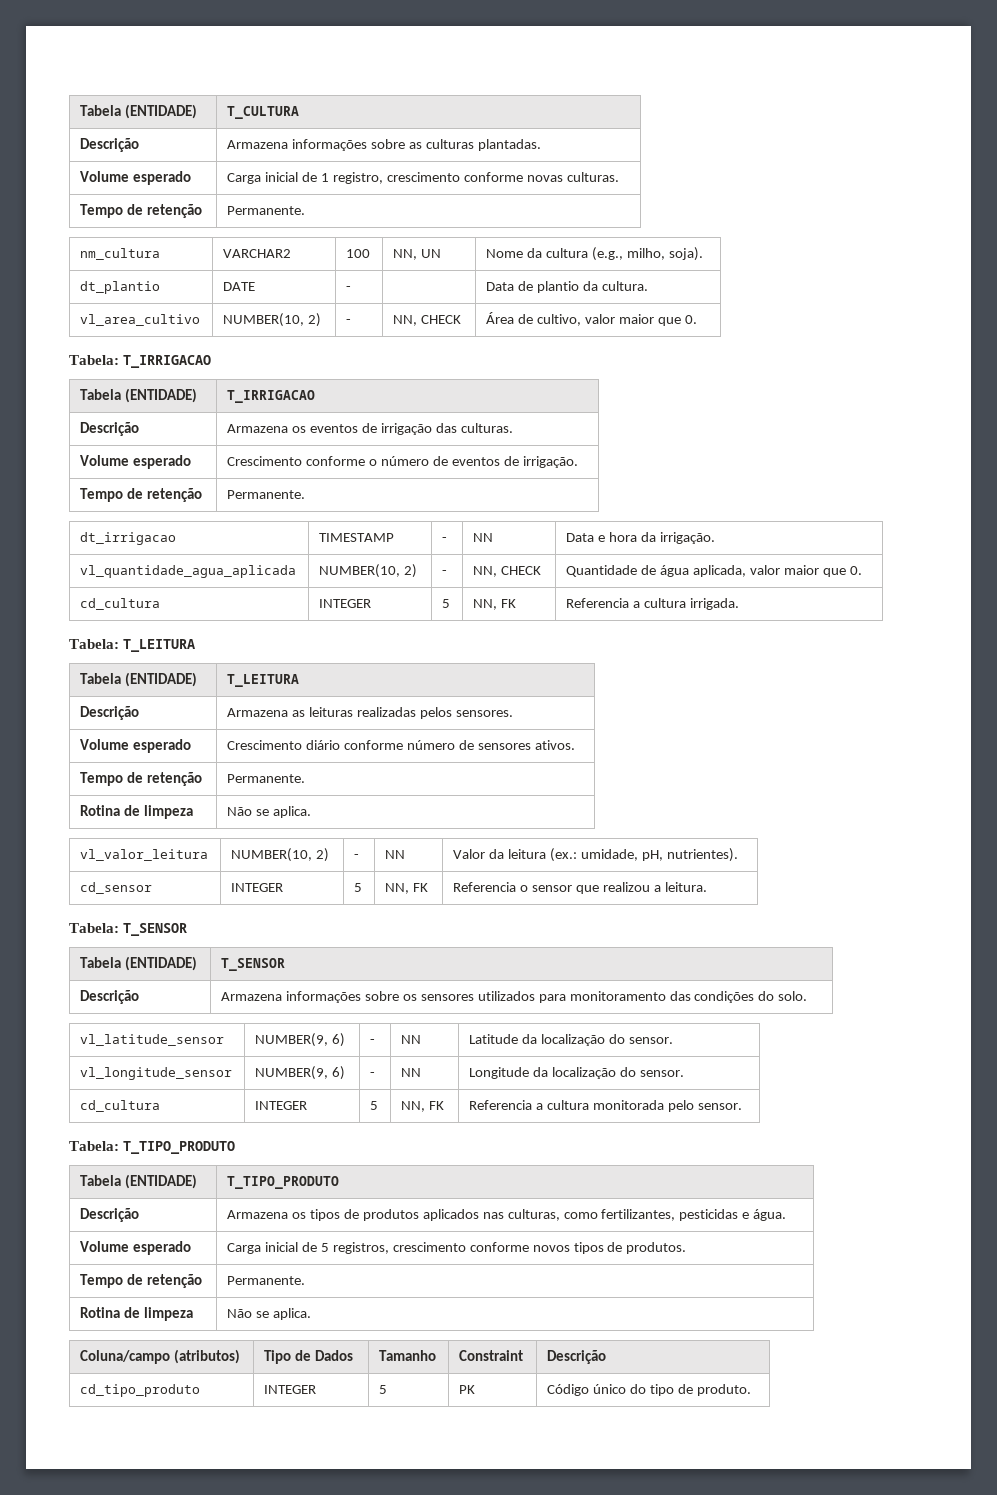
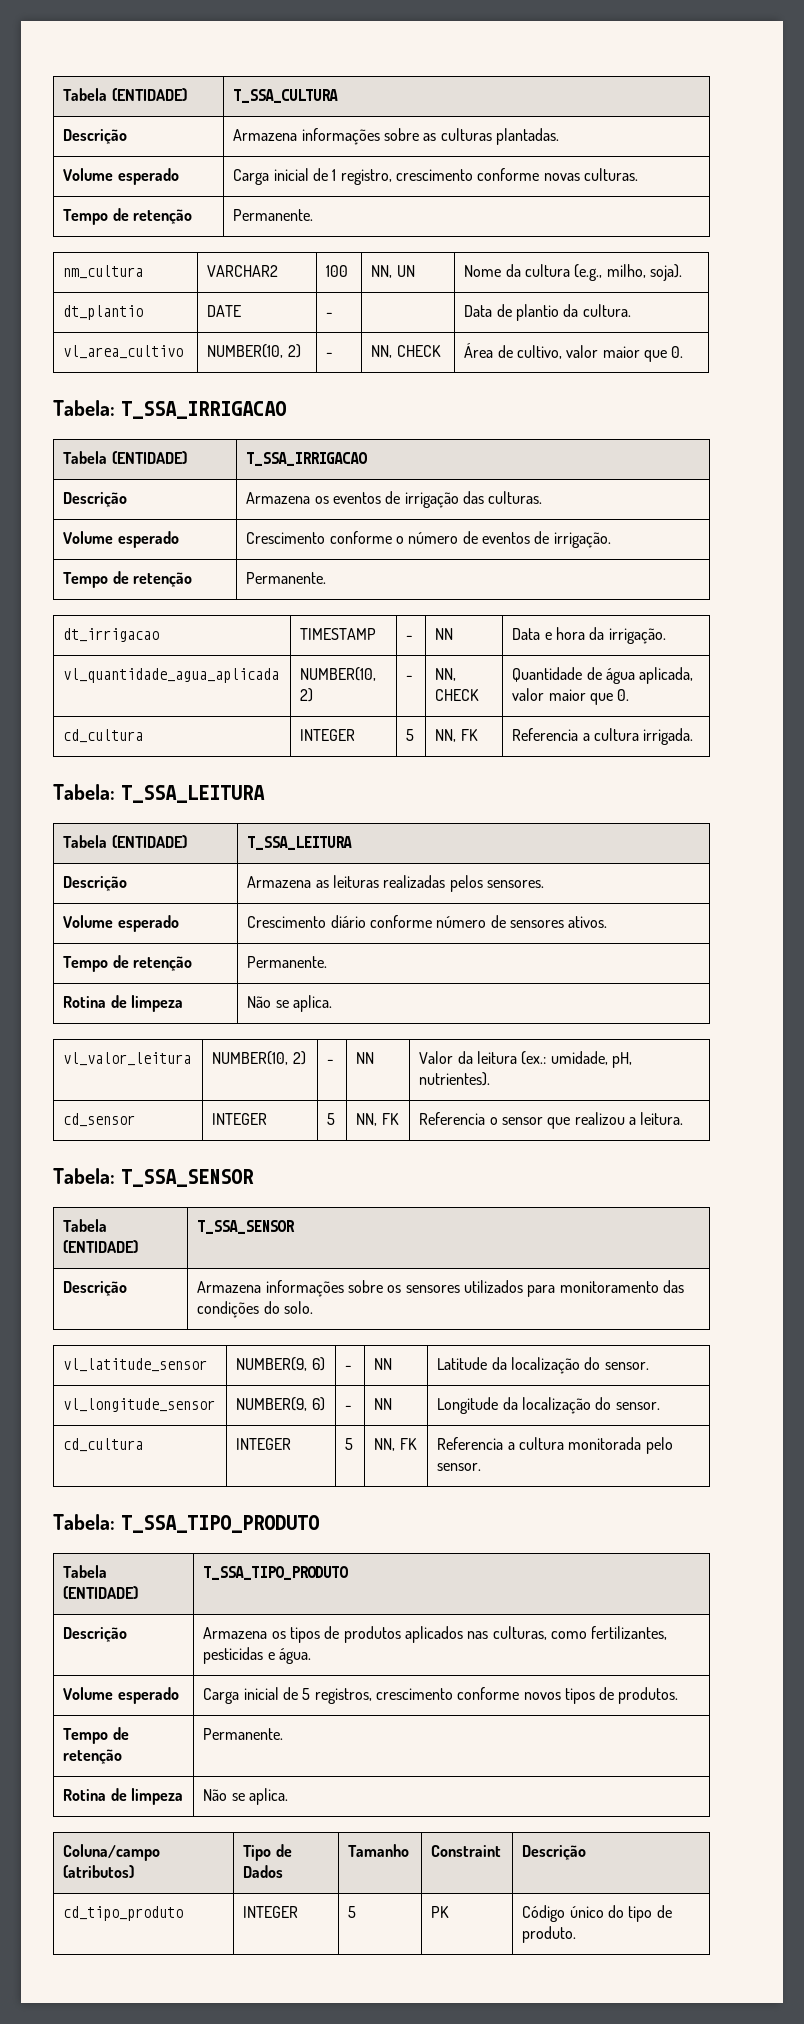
[80,104,198,119] [227,106,300,119] Tabela (ENTIDADE) | T_CULTURA -> [63,88,187,101] [233,89,339,103] Tabela (ENTIDADE) | T_SSA_CULTURA
[123,355,212,368] [80,388,198,403] [227,390,316,403] T_IRRIGACAO // Tabela (ENTIDADE) | T_IRRIGACAO -> [120,401,286,419] [63,451,187,464] [246,452,368,466] T_SSA_IRRIGACAO // Tabela (ENTIDADE) | T_SSA_IRRIGACAO
[123,639,196,652] [80,672,198,687] [227,674,300,687] T_LEITURA // Tabela (ENTIDADE) | T_LEITURA -> [120,785,265,803] [63,835,187,848] [247,836,353,850] T_SSA_LEITURA // Tabela (ENTIDADE) | T_SSA_LEITURA
[123,923,188,936] [80,956,198,971] [221,958,286,971] T_SENSOR // Tabela (ENTIDADE) | T_SENSOR -> [120,1169,254,1187] [63,1219,108,1232] [63,1240,139,1253] [197,1220,296,1234] T_SSA_SENSOR // Tabela (ENTIDADE) | T_SSA_SENSOR
[123,1141,236,1154] [80,1174,198,1189] [227,1176,340,1189] T_TIPO_PRODUTO // Tabela (ENTIDADE) | T_TIPO_PRODUTO -> [120,1515,319,1533] [63,1565,108,1578] [63,1586,139,1599] [203,1566,349,1580] T_SSA_TIPO_PRODUTO // Tabela (ENTIDADE) | T_SSA_TIPO_PRODUTO

